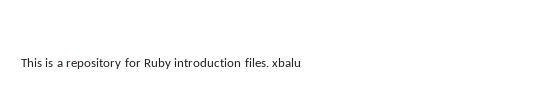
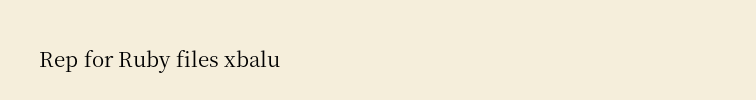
[21,58,269,69] This is a repository for Ruby introduction files. -> [39,50,219,73] Rep for Ruby files

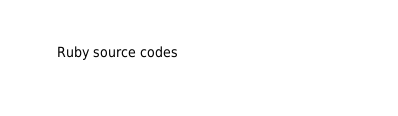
[39,50,281,73] Rep for Ruby files xbalu -> [57,46,178,60] Ruby source codes

